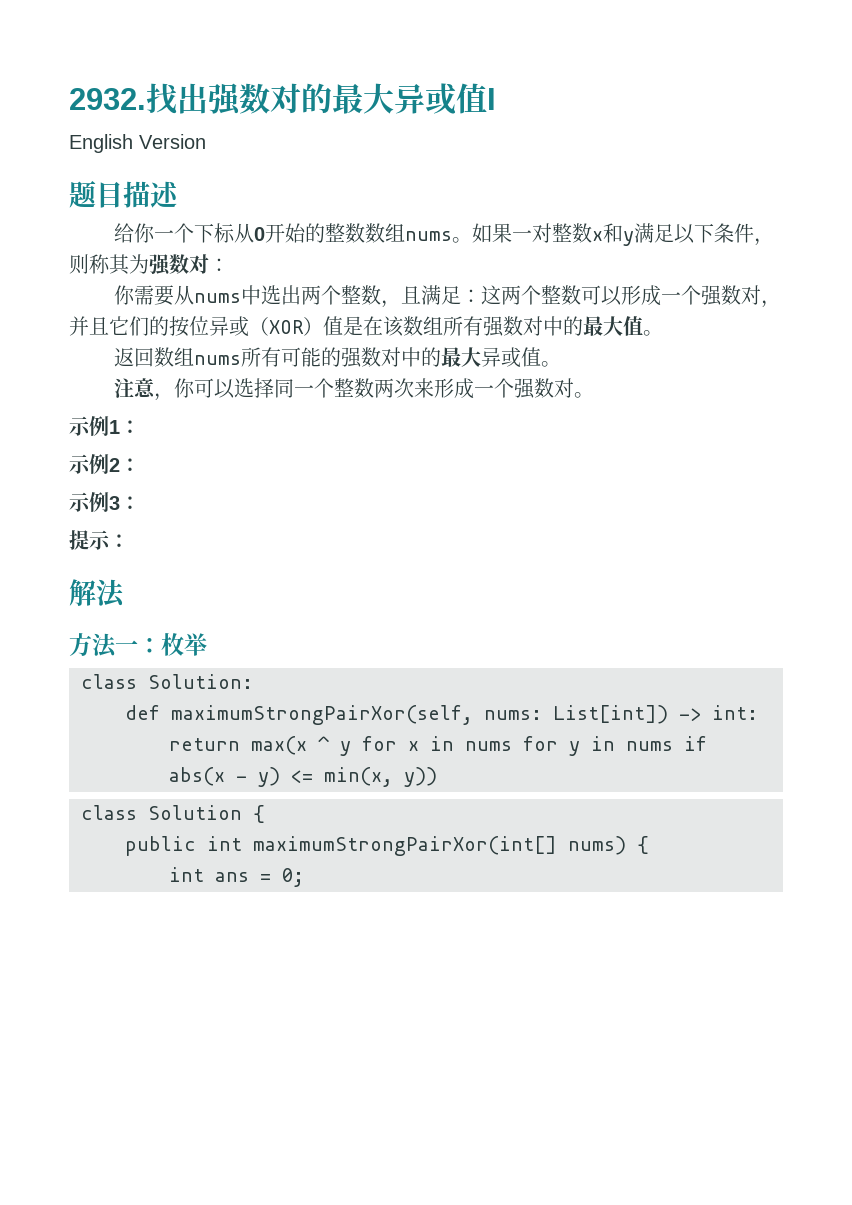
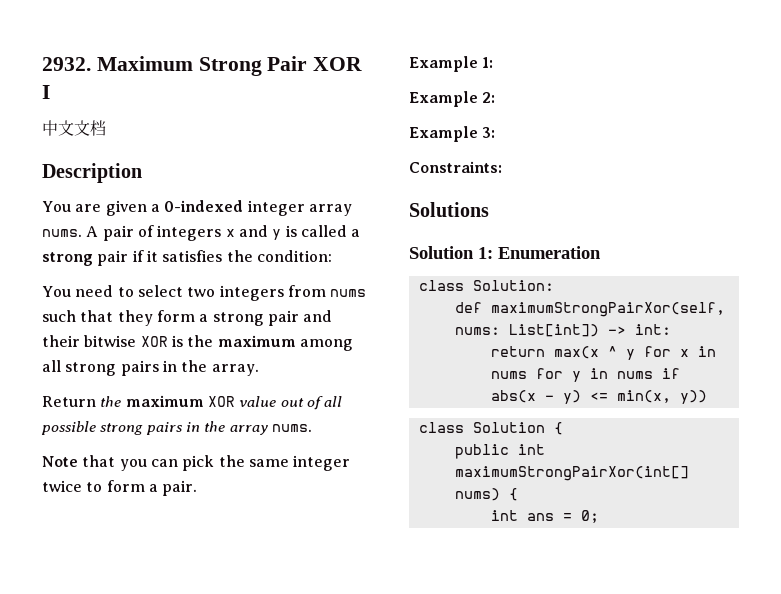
[146,83,496,116] [69,134,206,153] [69,180,179,208] [114,223,775,246] [69,254,229,276] [114,285,782,308] [69,316,663,337] [114,347,562,368] [114,378,595,401] [69,415,140,436] [69,453,140,474] [69,491,140,512] [69,530,129,550] [69,579,126,608] [69,633,207,658] 找出强数对的最大异或值I // English Version // 题目描述 // 给你一个下标从0开始的整数数组nums。如果一对整数x和y满足以下条件，则称其为强数对： // 你需要从nums中选出两个整数，且满足：这两个整数可以形成一个强数对，并且它们的按位异或（XOR）值是在该数组所有强数对中的最大值。 // 返回数组nums所有可能的强数对中的最大异或值。 // 注意，你可以选择同一个整数两次来形成一个强数对。 // 示例1： // 示例2： // 示例3： // 提示： // 解法 // 方法一：枚举 -> [96,56,363,76] [42,85,50,99] [42,120,106,136] [42,163,142,183] [42,200,352,216] [42,225,361,241] [42,250,332,266] [42,285,367,301] [42,310,333,326] [42,335,353,351] [42,360,259,376] [42,395,343,410] [41,421,312,435] [42,455,351,471] [42,480,198,496] [409,56,494,72] [409,91,496,107] [409,126,496,142] [409,161,502,173] [409,202,489,217] [409,246,601,259] Maximum Strong Pair XOR I // 中文文档 // Description // You are given a 0-indexed integer array nums. A pair of integers x and y is called a strong pair if it satisfies the condition: // You need to select two integers from nums such that they form a strong pair and their bitwise XOR is the maximum among all strong pairs in the array. // Return the maximum XOR value out of all possible strong pairs in the array nums. // Note that you can pick the same integer twice to form a pair. // Example 1: // Example 2: // Example 3: // Constraints: // Solutions // Solution 1: Enumeration

